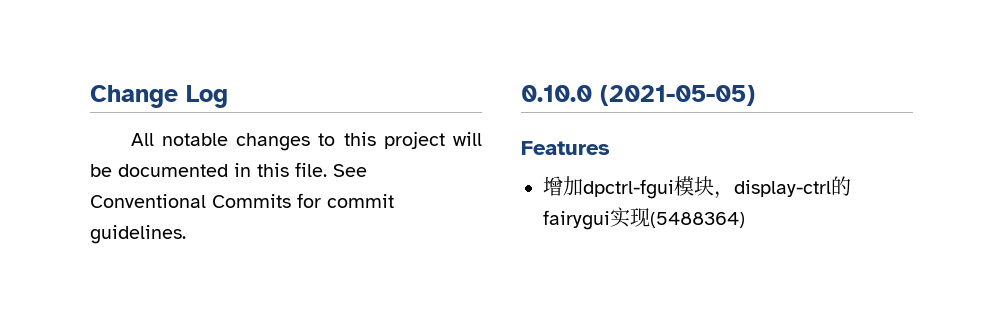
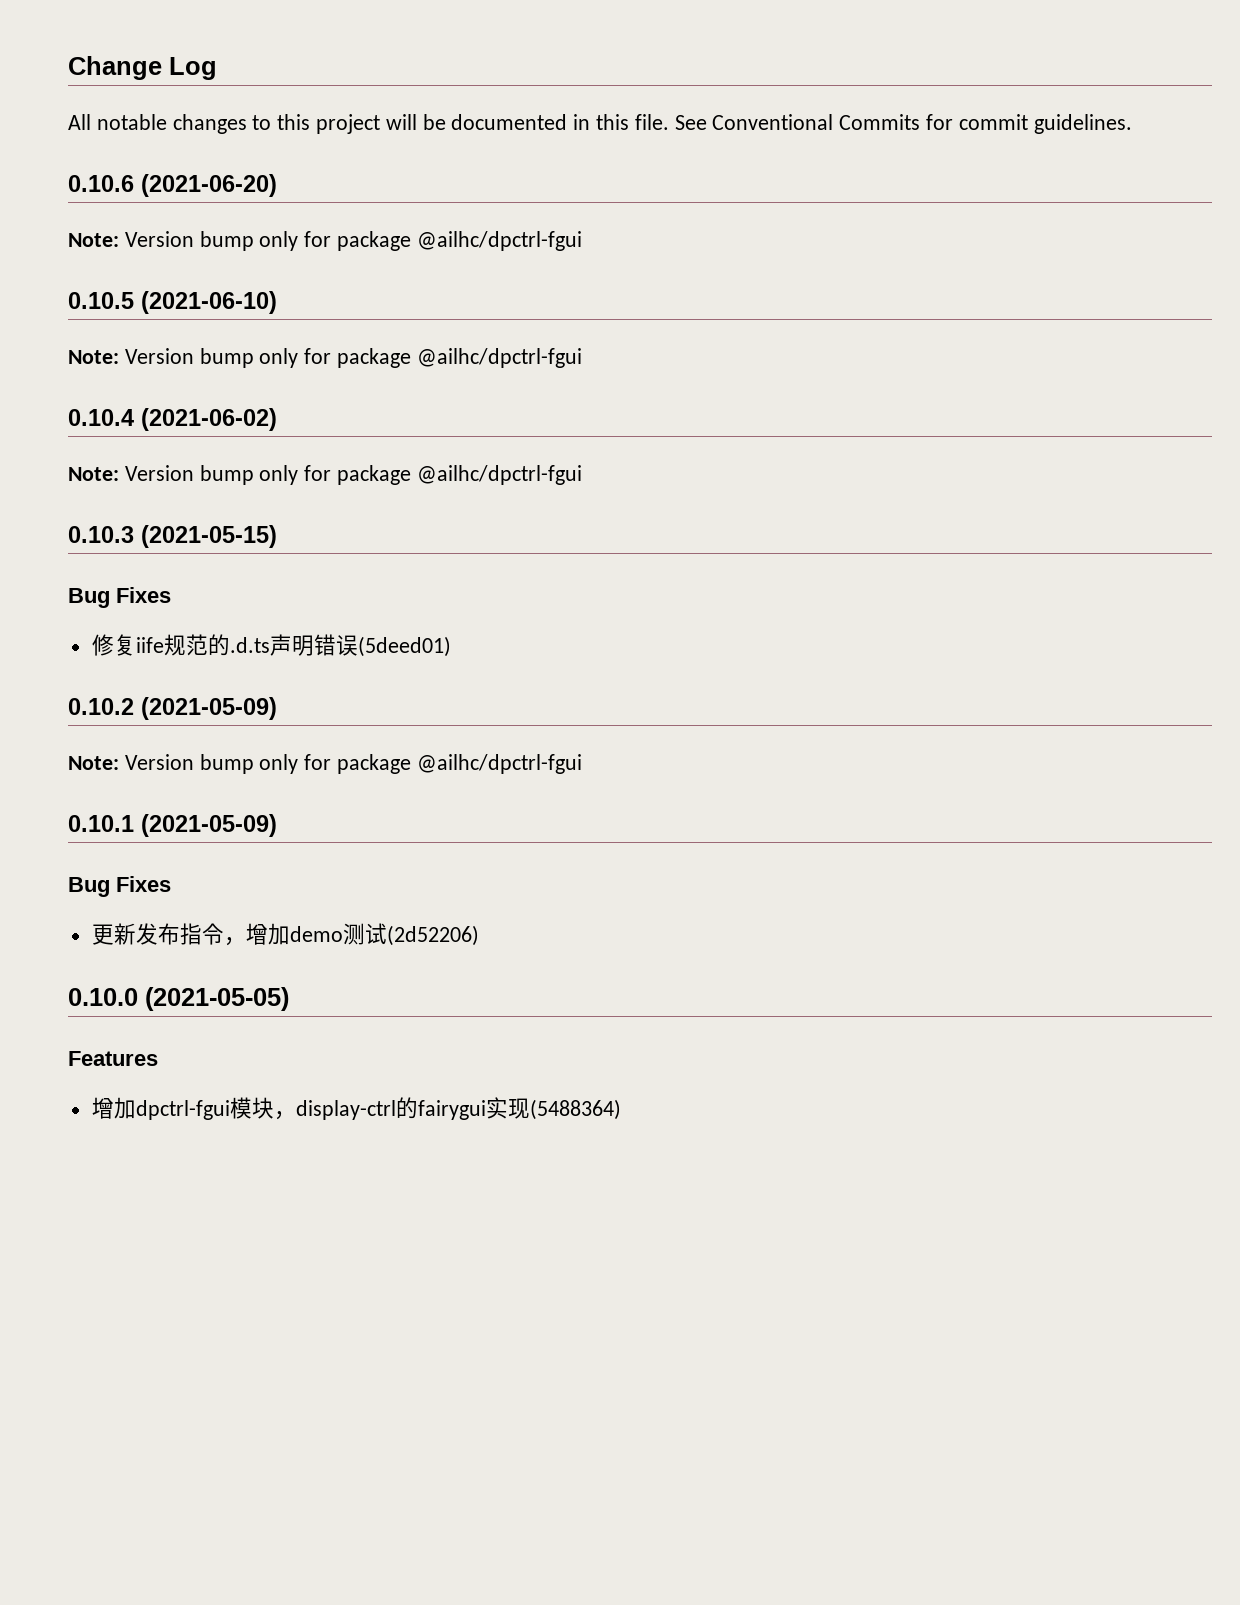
(186, 234) none -> [68,174,277,197] [68,231,582,251] [68,291,277,314] [68,348,582,368] [68,408,277,431] [68,465,582,485] [68,525,277,548] [68,587,171,608] [91,634,451,657] [68,697,277,720] [68,754,582,774] [68,814,277,837] [68,876,171,897] [91,923,479,946] // 0.10.6 (2021-06-20) // Note: Version bump only for package @ailhc/dpctrl-fgui // 0.10.5 (2021-06-10) // Note: Version bump only for package @ailhc/dpctrl-fgui // 0.10.4 (2021-06-02) // Note: Version bump only for package @ailhc/dpctrl-fgui // 0.10.3 (2021-05-15) // Bug Fixes // 修复iife规范的.d.ts声明错误(5deed01) // 0.10.2 (2021-05-09) // Note: Version bump only for package @ailhc/dpctrl-fgui // 0.10.1 (2021-05-09) // Bug Fixes // 更新发布指令，增加demo测试(2d52206)

